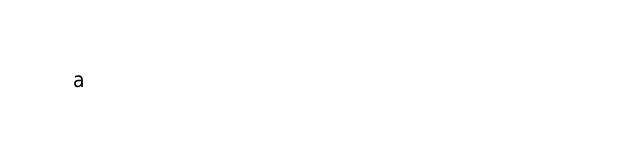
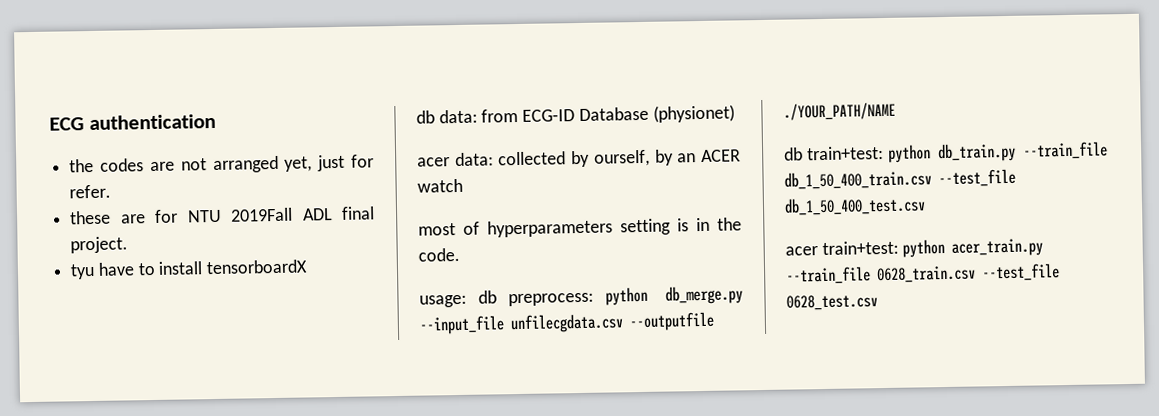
[73,75,85,88] a -> [49,113,216,131] [69,154,374,174] [69,184,112,199] [69,206,375,225] [70,236,129,254] [70,259,309,280] [416,104,735,124] [417,149,741,168] [417,178,463,193] [418,217,742,238] [418,247,460,262] [419,285,743,308] [419,311,715,335] [783,101,896,121] [784,141,1108,163] [784,168,1016,190] [784,196,926,216] [785,238,1044,258] [786,263,1060,285] [786,294,878,311] ECG authentication // the codes are not arranged yet, just for refer. // these are for NTU 2019Fall ADL final project. // tyu have to install tensorboardX // db data: from ECG-ID Database (physionet) // acer data: collected by ourself, by an ACER watch // most of hyperparameters setting is in the code. // usage: db preprocess: python db_merge.py --input_file unfilecgdata.csv --outputfile ./YOUR_PATH/NAME // db train+test: python db_train.py --train_file db_1_50_400_train.csv --test_file db_1_50_400_test.csv // acer train+test: python acer_train.py --train_file 0628_train.csv --test_file 0628_test.csv

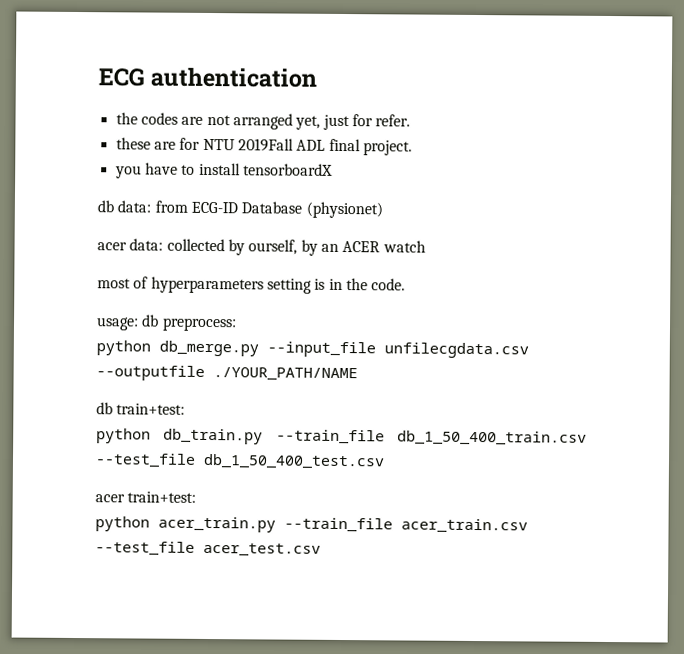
[70,263,96,280] tyu -> [114,165,142,179] you
(595, 299) none -> (237, 324) //
(885, 153) none -> (186, 409) //
(899, 248) none -> (197, 497) //
[877,263,1060,284] [786,294,878,311] 0628_train.csv --test_file 0628_test.csv -> [401,518,528,534] [95,541,321,557] acer_train.csv --test_file acer_test.csv

